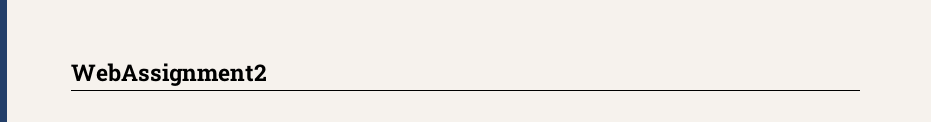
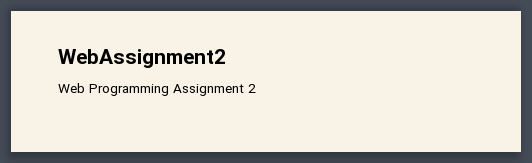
(267, 74) none -> [58,83,256,96] // Web Programming Assignment 2

